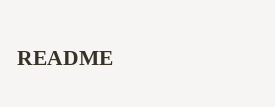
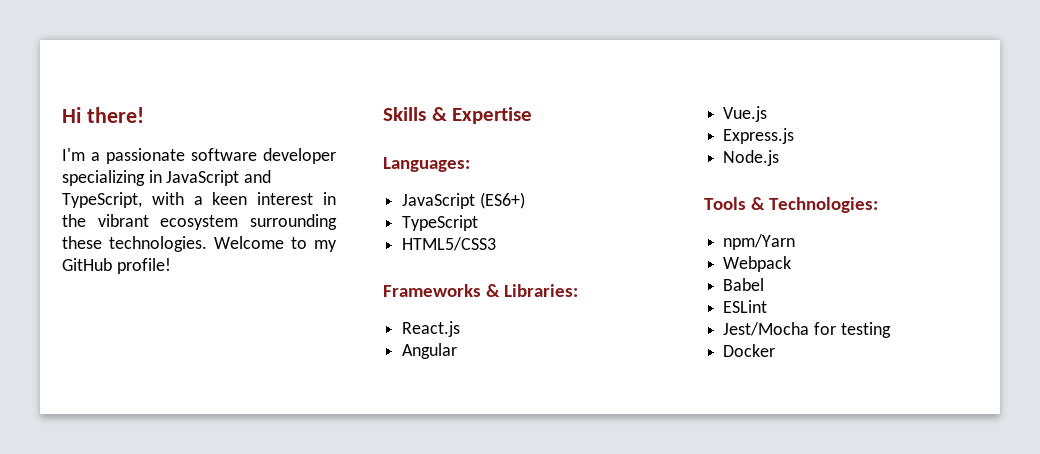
[17,51,113,65] README -> [62,107,144,123] [62,148,336,164] [62,170,272,186] [62,192,336,208] [62,214,337,230] [62,236,337,252] [62,258,171,274] [383,107,533,124] [383,157,470,172] [402,192,525,209] [402,215,479,231] [402,237,497,251] [383,284,579,297] [402,321,461,337] [402,343,458,359] [723,106,768,122] [723,128,795,144] [723,150,780,166] [704,197,879,213] [723,234,796,250] [723,256,792,272] [723,278,765,291] [723,300,768,313] [723,322,891,338] [723,344,776,357] Hi there! // I'm a passionate software developer specializing in JavaScript and TypeScript, with a keen interest in the vibrant ecosystem surrounding these technologies. Welcome to my GitHub profile! // Skills & Expertise // Languages: // JavaScript (ES6+) // TypeScript // HTML5/CSS3 // Frameworks & Libraries: // React.js // Angular // Vue.js // Express.js // Node.js // Tools & Technologies: // npm/Yarn // Webpack // Babel // ESLint // Jest/Mocha for testing // Docker

